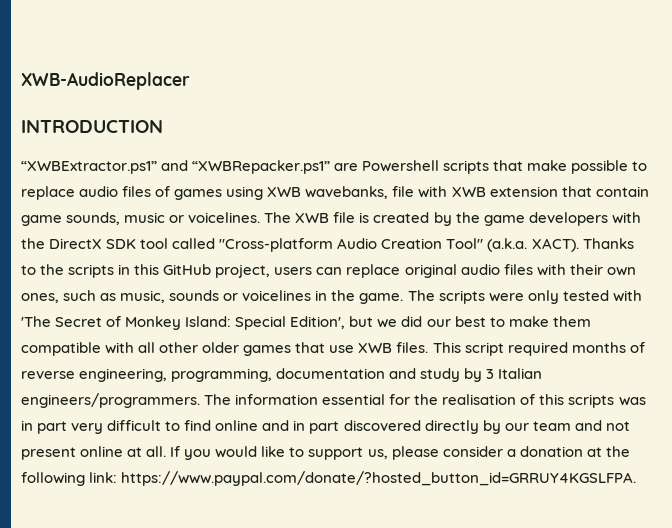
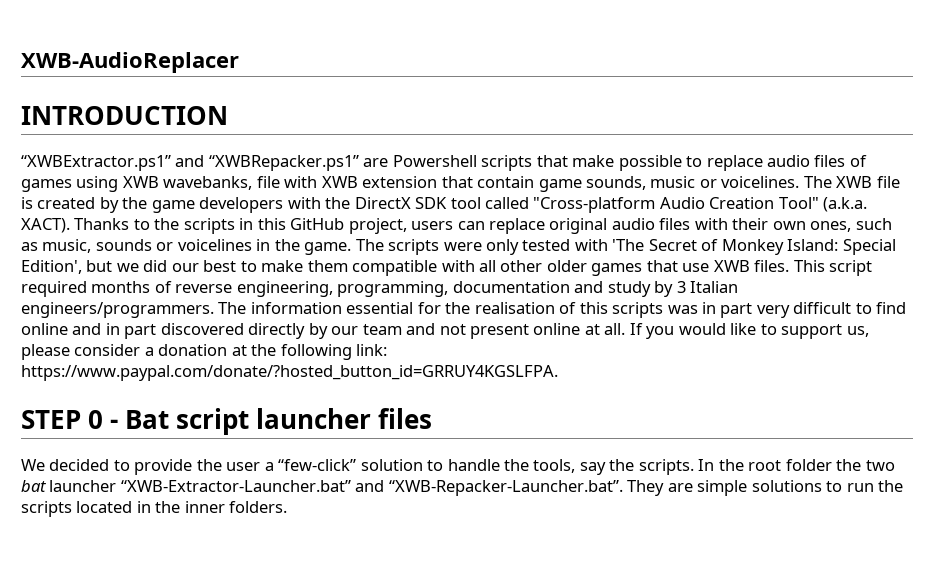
(637, 478) none -> [21,408,433,435] [21,459,895,475] [21,480,904,496] [21,501,288,517] // STEP 0 - Bat script launcher files // We decided to provide the user a “few-click” solution to handle the tools, say the scripts. In the root folder the two bat launcher “XWB-Extractor-Launcher.bat” and “XWB-Repacker-Launcher.bat”. They are simple solutions to run the scripts located in the inner folders.

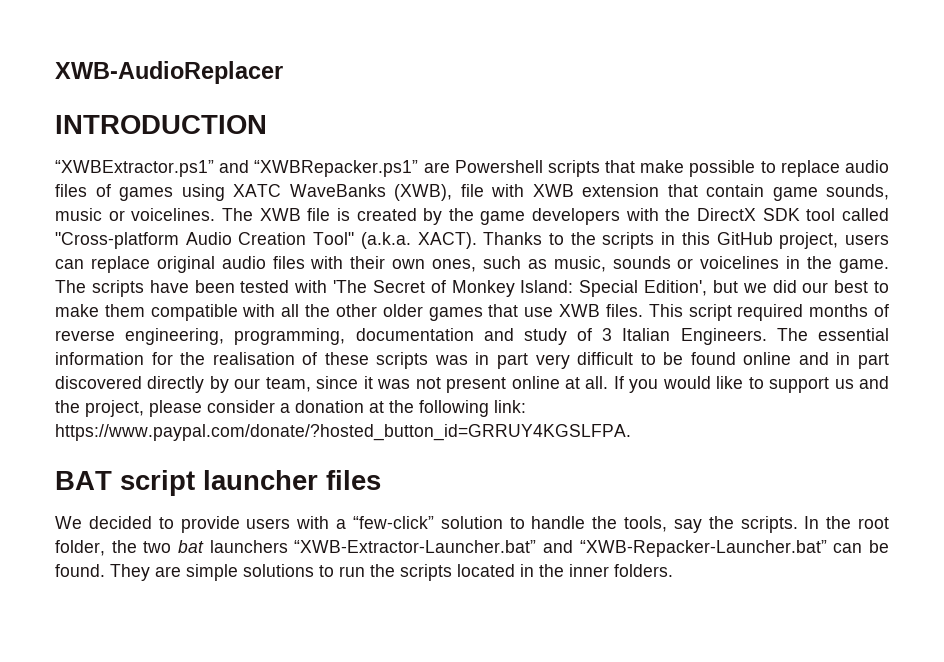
[122,176,253,190] XWB wavebanks, -> [233,184,452,201] XATC WaveBanks (XWB),
[443,239,520,255] were only -> [149,280,235,293] have been
(497, 266) none -> [305,304,331,317] the
[654,281,674,297] by -> [577,328,593,341] of
[21,302,414,318] engineers/programmers. The information essential -> [680,328,889,345] [55,352,144,365] Engineers. The essential information
[579,302,608,314] this -> [324,352,369,365] these
[876,302,907,314] find -> [663,352,736,365] be found
[362,323,436,335] team and -> [265,376,411,392] team, since it was
[846,326,869,337] us, -> [834,376,890,389] [55,400,144,417] us and the project,
[21,410,170,429] STEP 0 - Bat -> [55,471,112,490] BAT
[196,459,261,471] the user -> [246,516,330,529] users with
[785,459,832,471] folder -> [55,540,105,556] folder,
[49,480,117,492] launcher -> [209,540,288,553] launchers
[388,480,623,496] “XWB-Repacker-Launcher.bat”. -> [579,540,889,557] [55,564,105,577] “XWB-Repacker-Launcher.bat” can be found.

